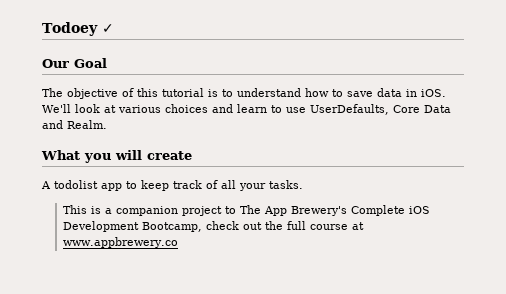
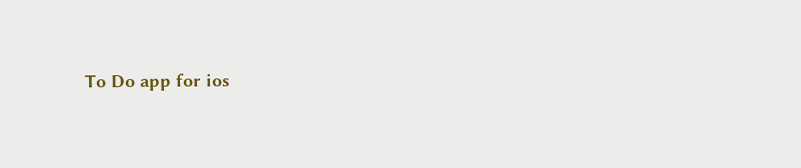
[42,22,114,36] [42,58,107,68] [42,88,446,99] [42,104,451,115] [42,120,107,129] [41,150,192,163] [41,180,303,191] [62,205,430,216] [62,221,364,232] [62,237,178,248] Todoey ✓ // Our Goal // The objective of this tutorial is to understand how to save data in iOS. We'll look at various choices and learn to use UserDefaults, Core Data and Realm. // What you will create // A todolist app to keep track of all your tasks. // This is a companion project to The App Brewery's Complete iOS Development Bootcamp, check out the full course at www.appbrewery.co -> [84,73,231,91] To Do app for ios

